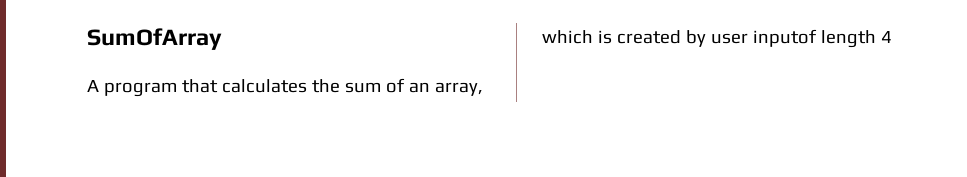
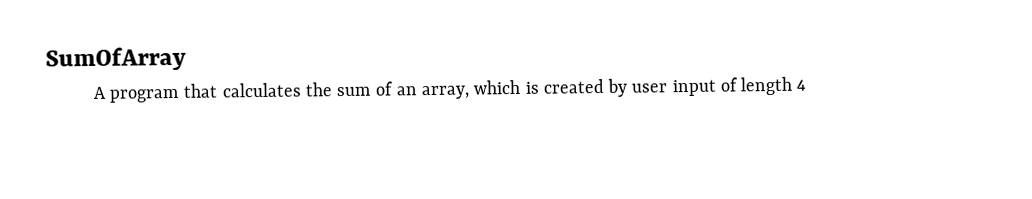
[752,29,817,47] inputof -> [671,77,738,97] input of

